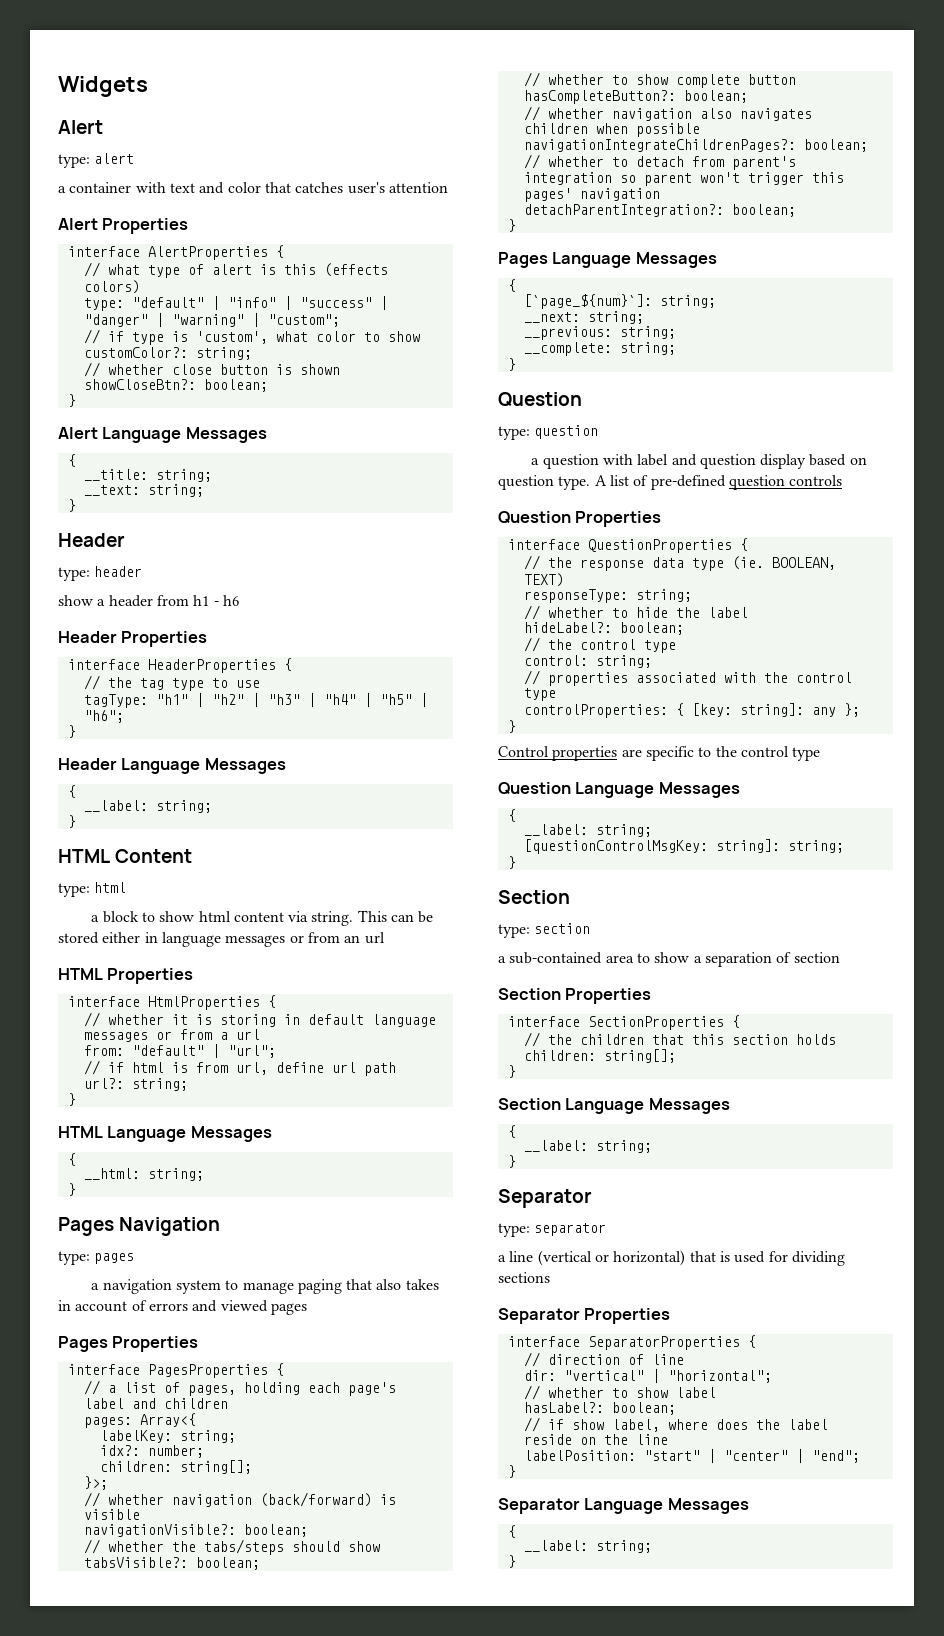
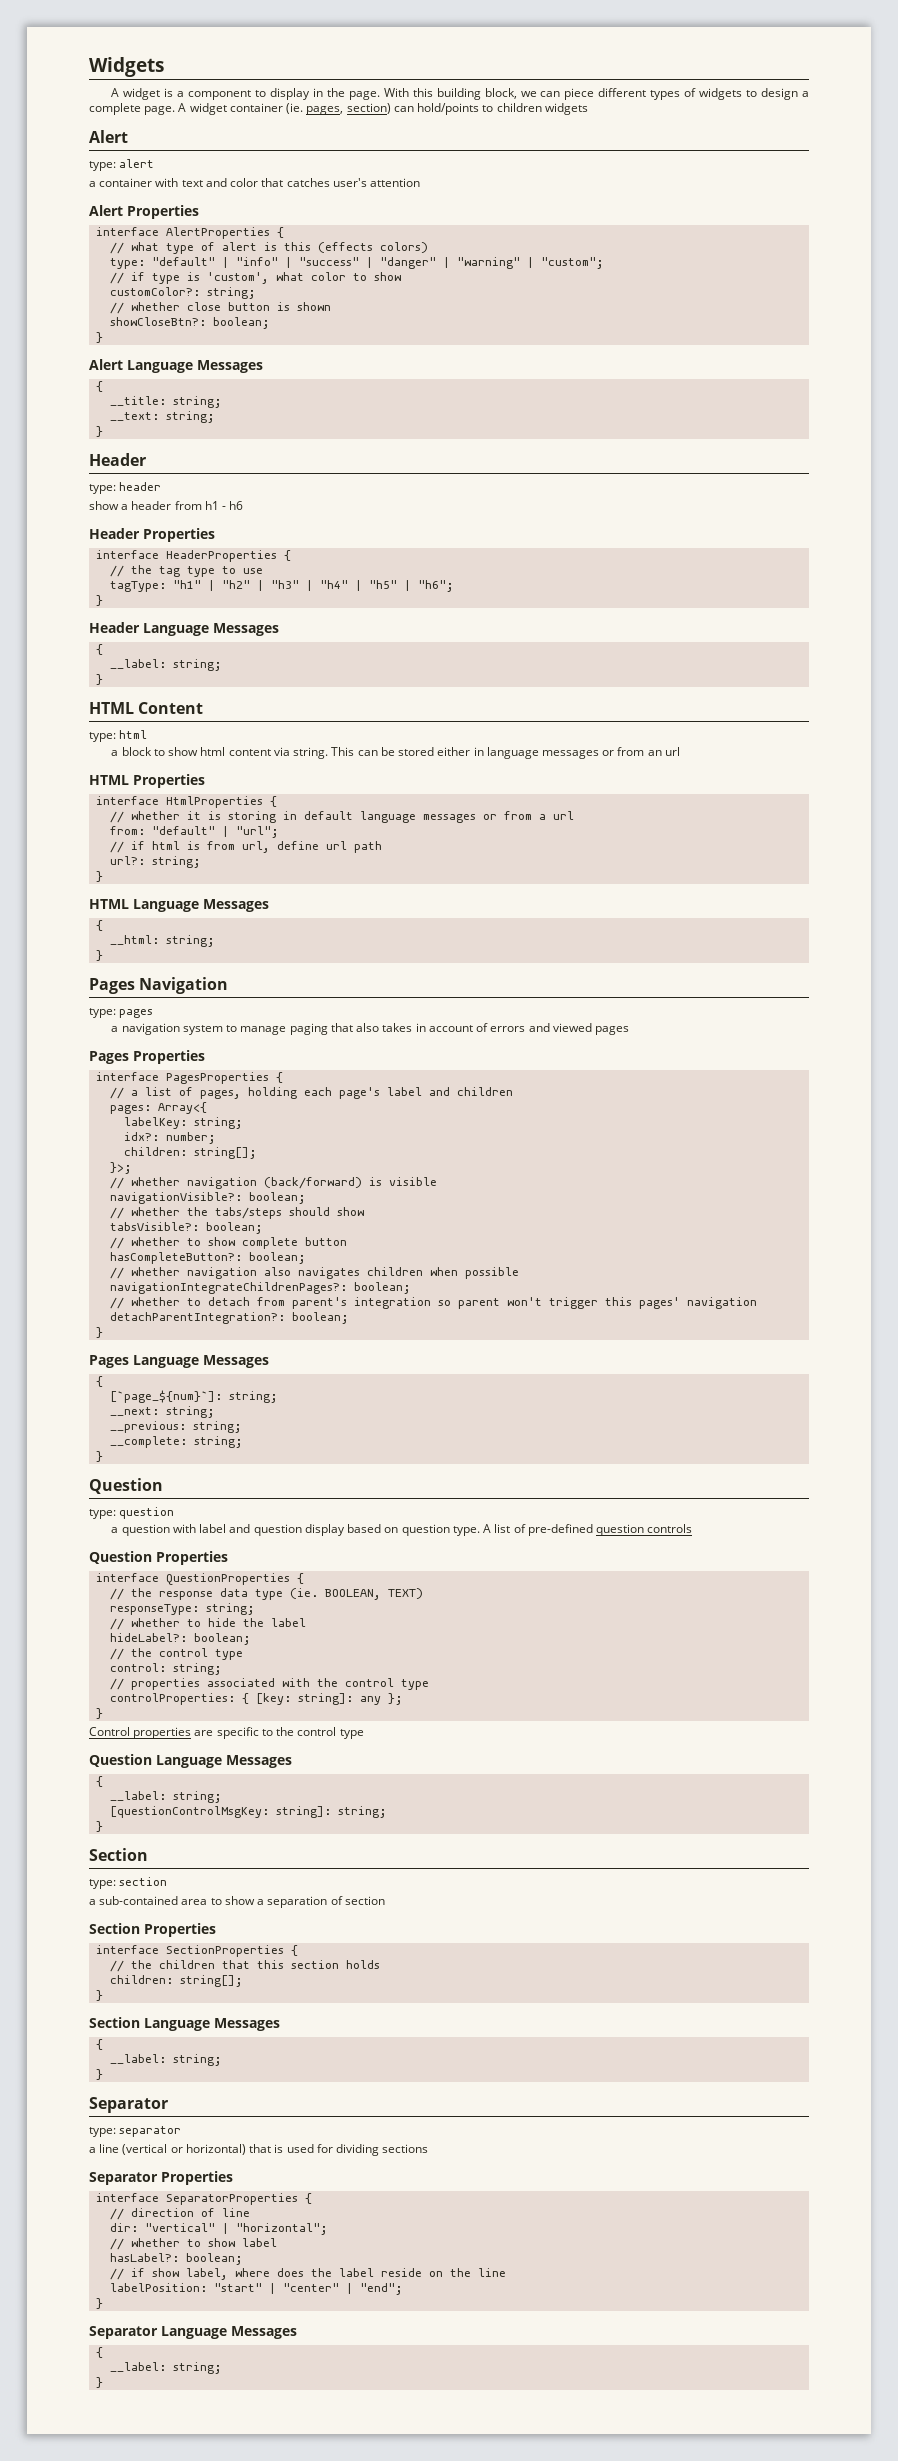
(148, 86) none -> [111,88,810,100] [89,103,588,115] // A widget is a component to display in the page. With this building block, we can piece different types of widgets to design a complete page. A widget container (ie. pages, section) can hold/points to children widgets

